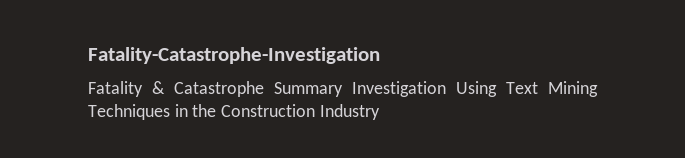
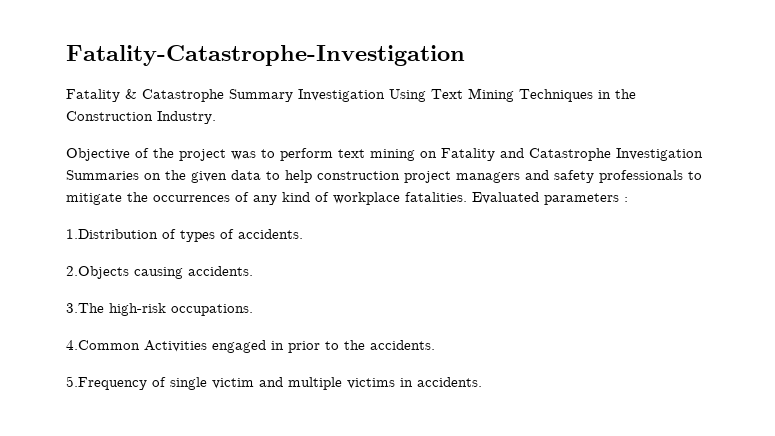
[319,104,380,120] Industry -> [157,111,216,124] [66,148,703,161] [66,170,702,183] [66,192,628,205] [66,229,303,242] [66,266,253,279] [66,303,253,316] [66,340,435,353] [66,376,482,390] Industry. // Objective of the project was to perform text mining on Fatality and Catastrophe Investigation Summaries on the given data to help construction project managers and safety professionals to mitigate the occurrences of any kind of workplace fatalities. Evaluated parameters : // 1.Distribution of types of accidents. // 2.Objects causing accidents. // 3.The high-risk occupations. // 4.Common Activities engaged in prior to the accidents. // 5.Frequency of single victim and multiple victims in accidents.

